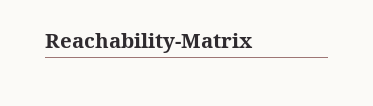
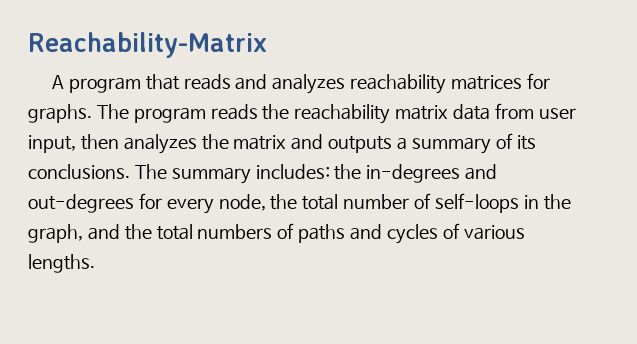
(253, 43) none -> [51,73,550,94] [28,103,576,124] [28,133,536,154] [28,164,498,184] [28,193,571,214] [28,223,525,244] [28,254,95,273] // A program that reads and analyzes reachability matrices for graphs. The program reads the reachability matrix data from user input, then analyzes the matrix and outputs a summary of its conclusions. The summary includes: the in-degrees and out-degrees for every node, the total number of self-loops in the graph, and the total numbers of paths and cycles of various lengths.

